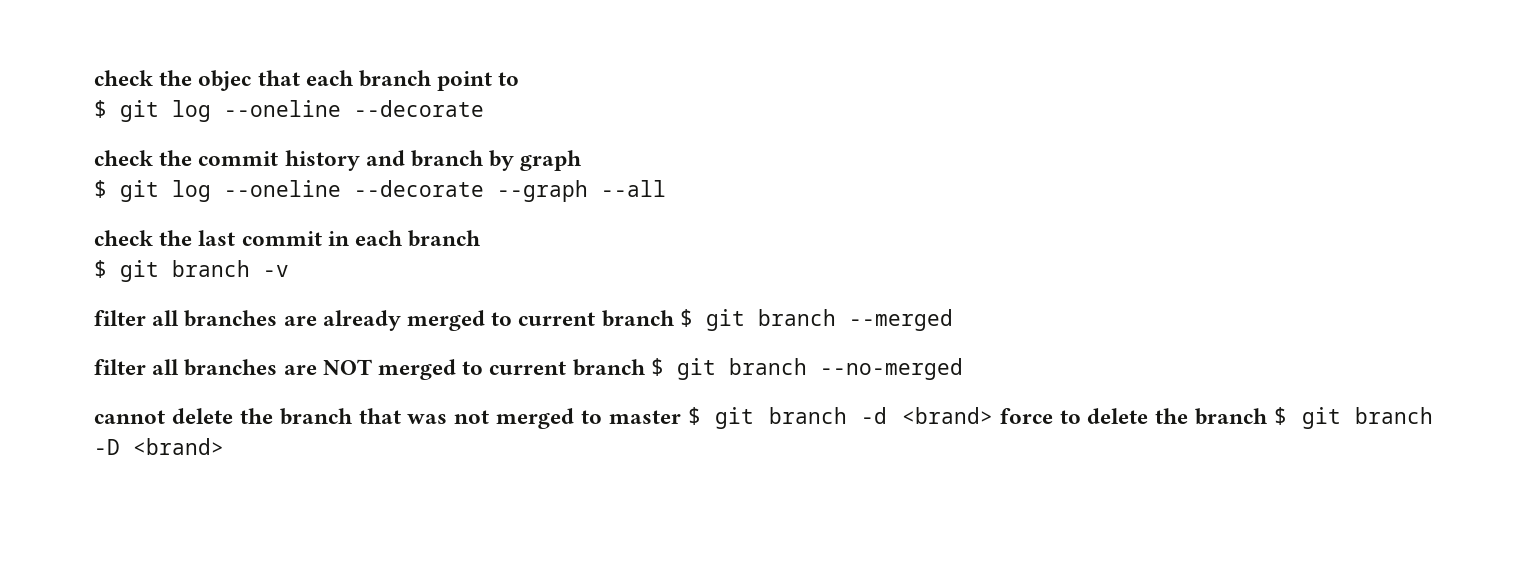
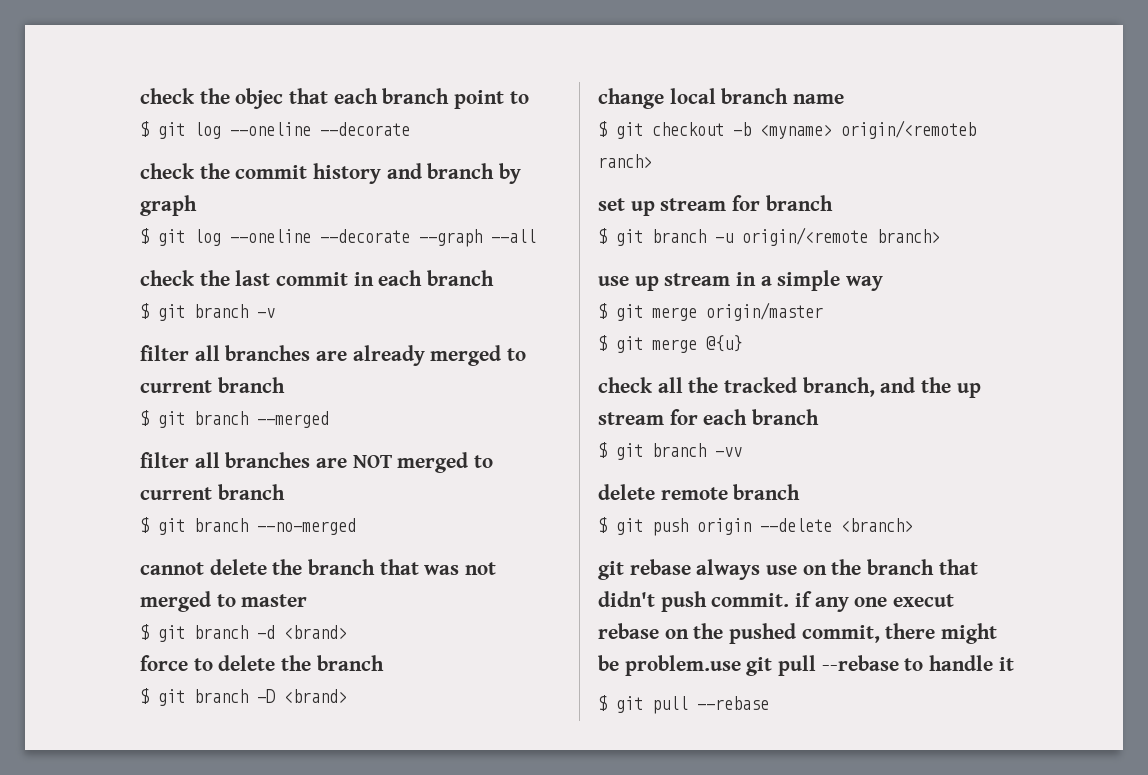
(675, 318) none -> (285, 385) //
(646, 367) none -> (285, 492) //
(682, 417) none -> (308, 600) //
(993, 415) none -> (347, 632) //
(1269, 416) none -> (384, 663) //
(224, 446) none -> [598,88,845,109] [598,120,976,139] [598,154,652,168] [598,195,833,216] [598,227,940,246] [598,270,884,291] [598,302,823,321] [598,335,742,353] [598,377,981,398] [598,409,820,425] [598,442,742,460] [598,484,801,500] [598,517,913,536] [598,559,978,580] [598,591,955,612] [598,623,998,644] [598,655,1014,676] [598,695,769,714] // change local branch name // $ git checkout -b <myname> origin/<remoteb ranch> // set up stream for branch // $ git branch -u origin/<remote branch> // use up stream in a simple way // $ git merge origin/master // $ git merge @{u} // check all the tracked branch, and the up stream for each branch // $ git branch -vv // delete remote branch // $ git push origin --delete <branch> // git rebase always use on the branch that didn't push commit. if any one execut rebase on the pushed commit, there might be problem.use git pull --rebase to handle it // $ git pull --rebase

